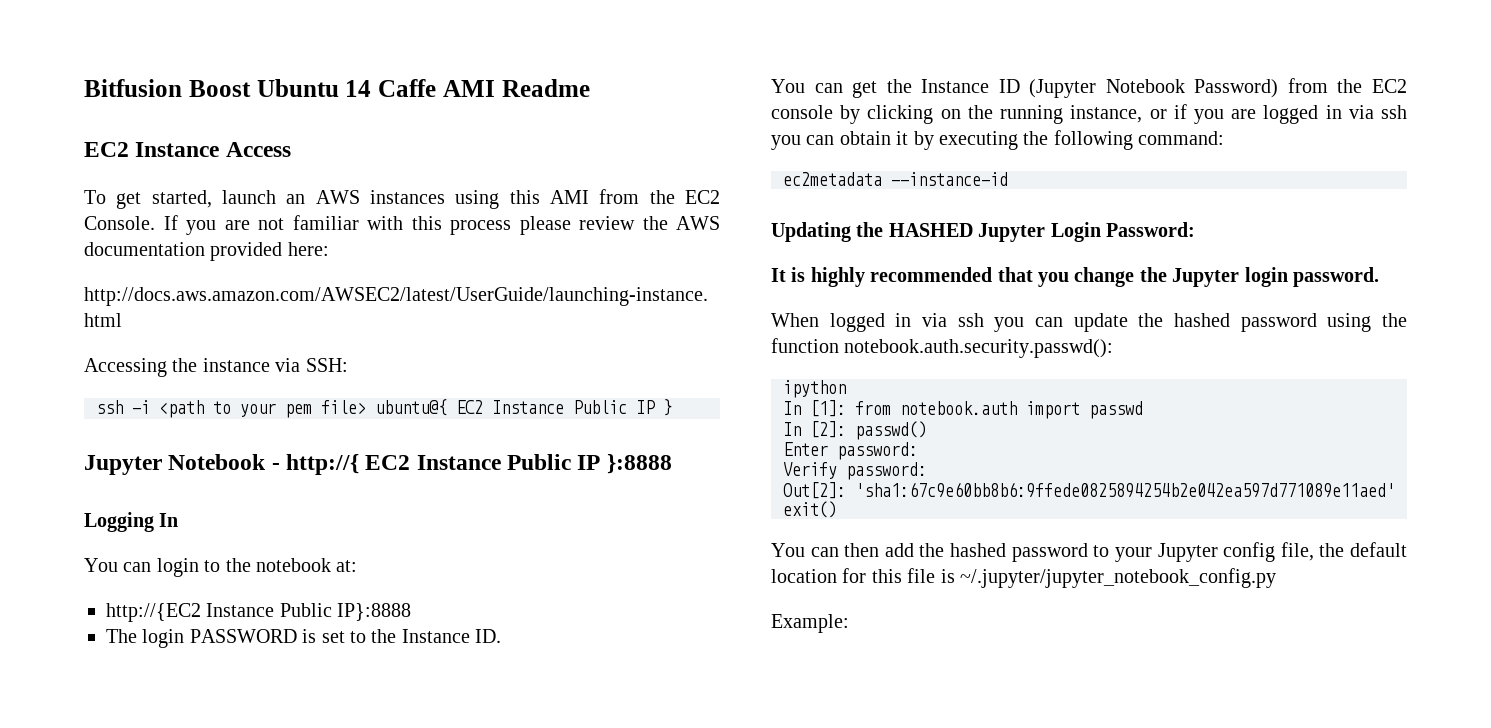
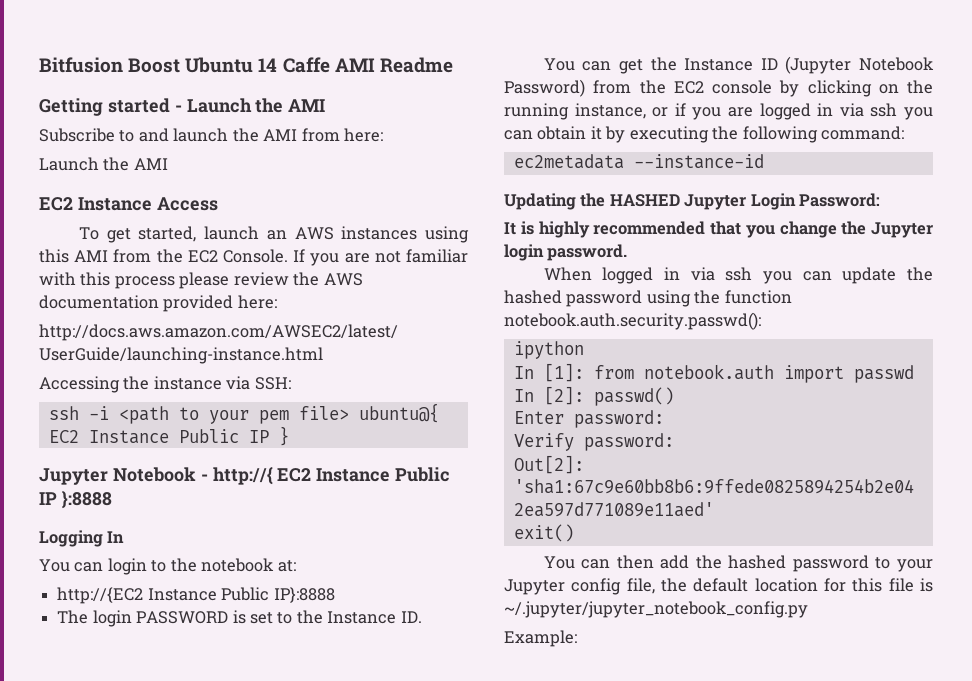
(590, 88) none -> [39,98,326,116] [39,128,384,142] [39,157,168,171] // Getting started - Launch the AMI // Subscribe to and launch the AMI from here: // Launch the AMI

